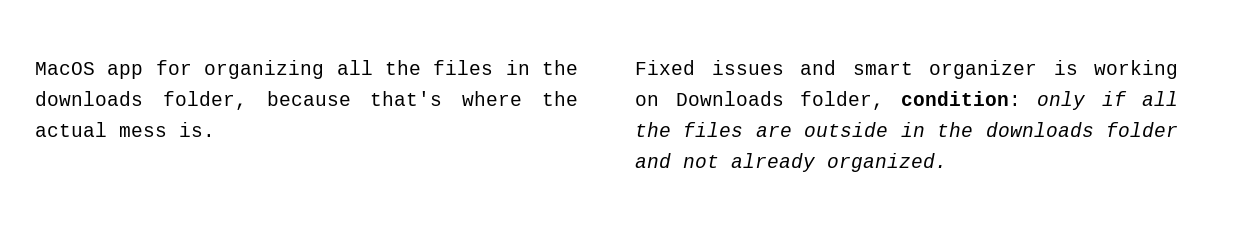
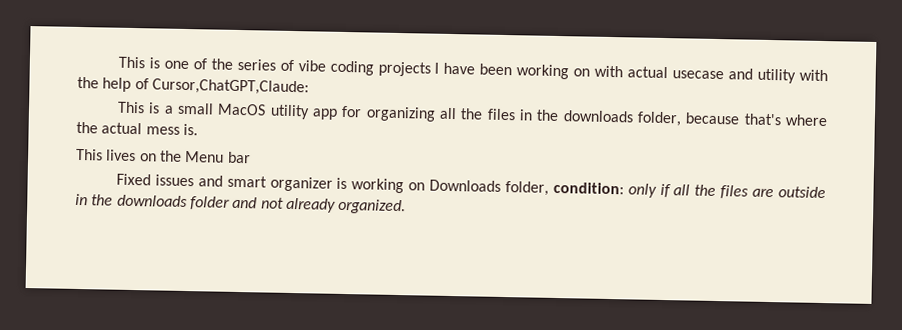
[35,62,95,75] MacOS -> [117,56,828,84] [77,76,309,96] [116,101,310,120] This is one of the series of vibe coding projects I have been working on with actual usecase and utility with the help of Cursor,ChatGPT,Claude: // This is a small MacOS utility
(215, 129) none -> [76,148,251,164] // This lives on the Menu bar

